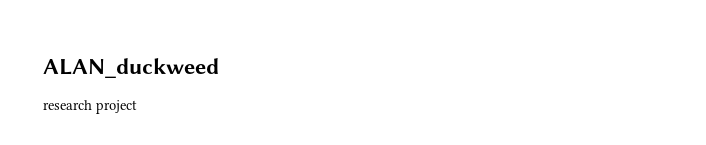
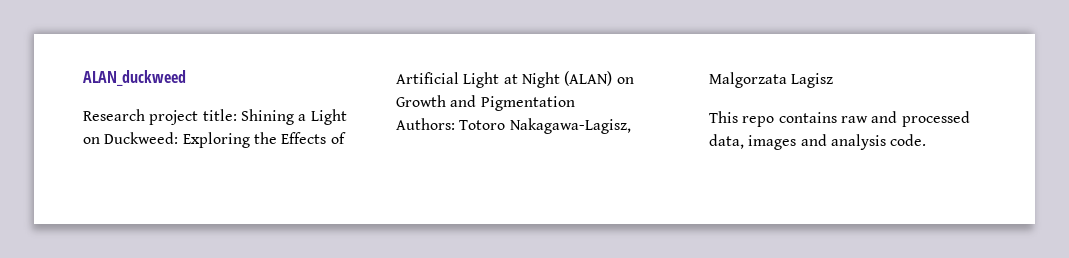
[43,100,137,114] research project -> [83,109,347,125] [83,132,346,148] [396,71,634,88] [396,95,575,111] [396,118,631,134] [709,72,834,88] [709,111,970,127] [709,134,927,150] Research project title: Shining a Light on Duckweed: Exploring the Effects of Artificial Light at Night (ALAN) on Growth and Pigmentation // Authors: Totoro Nakagawa-Lagisz, Malgorzata Lagisz // This repo contains raw and processed data, images and analysis code.

